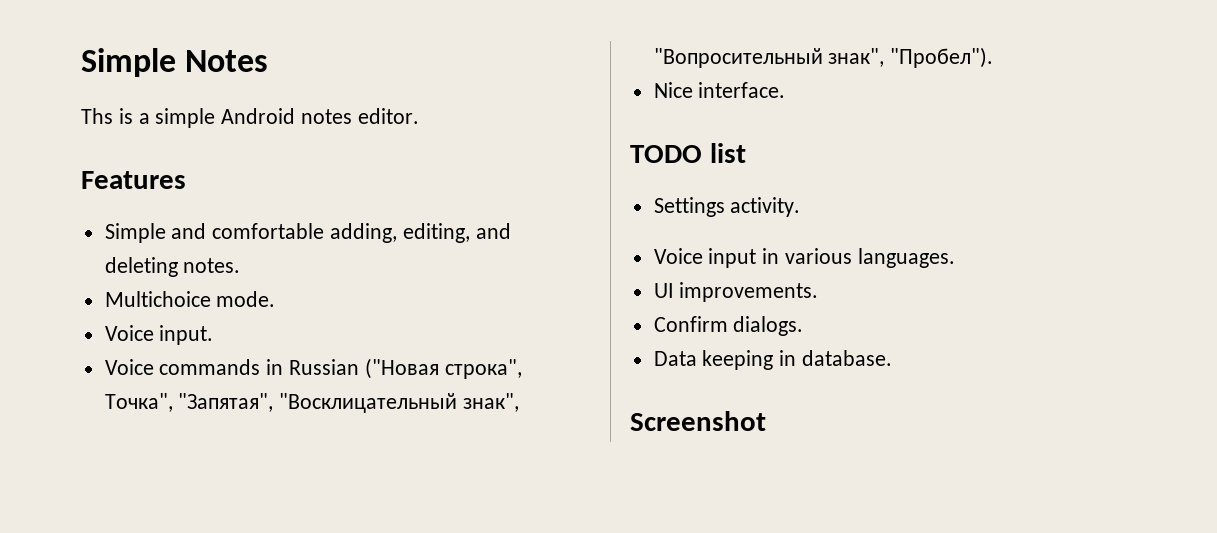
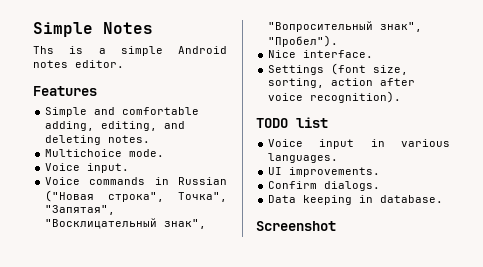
(786, 90) none -> [268,63,409,75] [268,78,416,88] [268,91,402,103] // Settings (font size, sorting, action after voice recognition).
[653,197,801,217] // Settings activity. -> (328, 122) none

